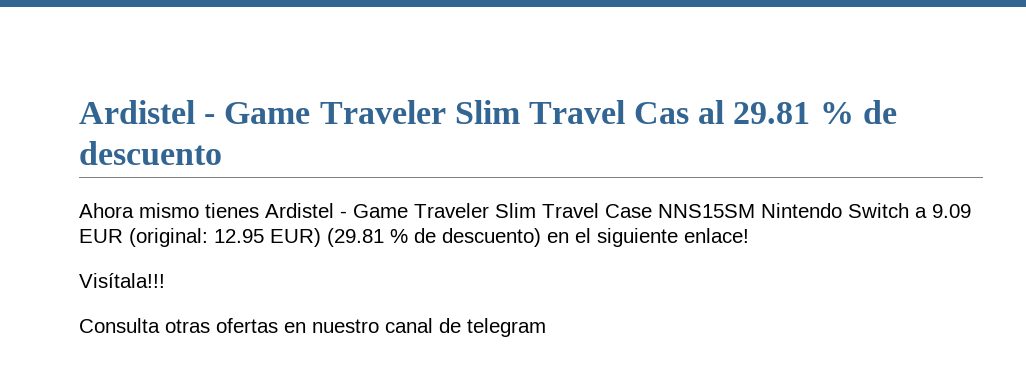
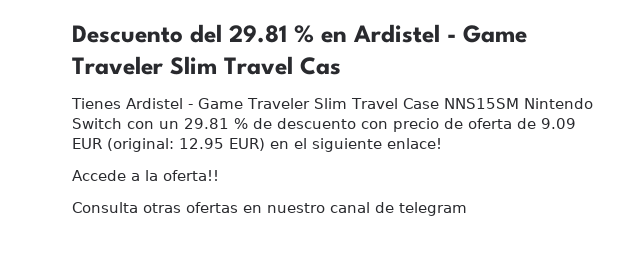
(79, 112) none -> [72,24,347,43] Descuento del 29.81 % en
[698,100,897,124] [79,141,222,165] [79,203,259,218] al 29.81 % de descuento // Ahora mismo tienes -> [71,98,121,109] // Tienes
[915,207,927,218] a -> [127,118,536,132] con un 29.81 % de descuento con precio de oferta de
[327,228,541,247] (29.81 % de descuento) -> (265, 144) none
[79,273,165,288] Visítala!!! -> [72,170,219,181] Accede a la oferta!!

